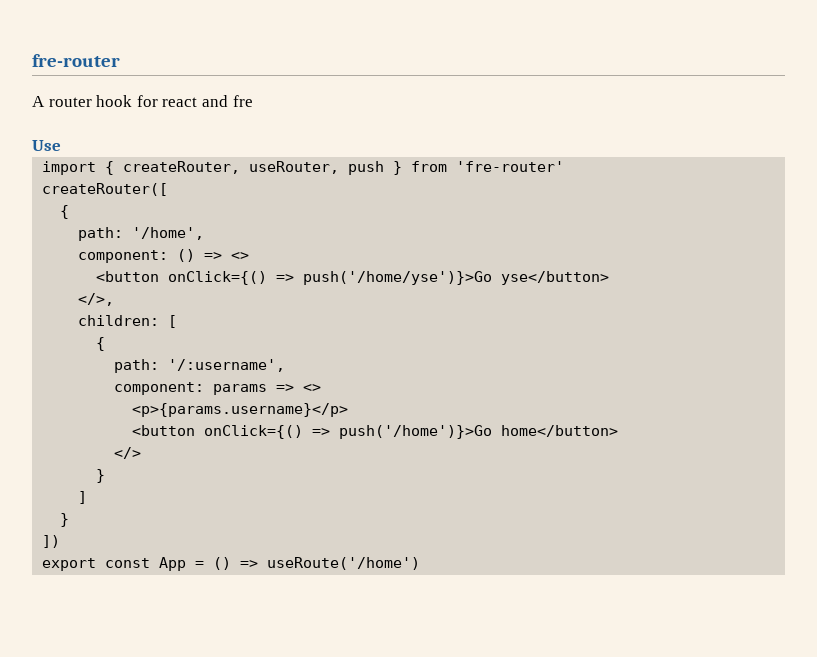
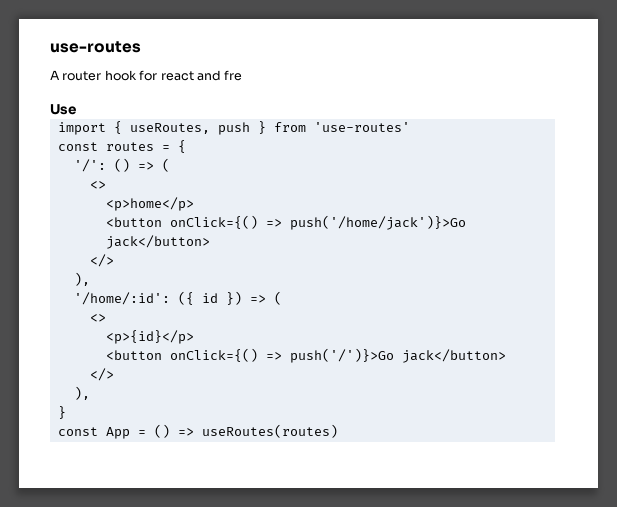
[32,54,120,67] fre-router -> [50,41,141,53] use-routes
[123,161,340,174] createRouter, useRouter, -> [129,123,210,134] useRoutes,
[456,161,565,172] [42,183,169,196] [60,205,70,219] [78,227,205,241] [78,249,250,263] [96,271,610,285] [78,293,115,306] [78,315,178,328] [96,337,106,351] [114,359,286,373] [114,382,322,395] [132,403,349,417] [132,425,619,439] [114,447,142,459] [96,469,106,483] [78,491,88,504] [60,513,70,527] [42,535,61,548] [42,558,97,571] 'fre-router' // createRouter([ // { // path: '/home', // component: () => <> // <button onClick={() => push('/home/yse')}>Go yse</button> // </>, // children: [ // { // path: '/:username', // component: params => <> // <p>{params.username}</p> // <button onClick={() => push('/home')}>Go home</button> // </> // } // ] // } // ]) // export -> [313,122,410,132] [57,140,186,153] [73,158,170,172] [89,181,106,189] [105,197,194,211] [105,215,466,230] [105,235,210,249] [89,254,114,267] [73,272,90,286] [73,291,282,305] [89,314,106,322] [105,330,194,344] [105,348,506,363] [89,368,114,381] [73,386,90,400] [57,406,66,419] 'use-routes' // const routes = { // '/': () => ( // <> // <p>home</p> // <button onClick={() => push('/home/jack')}>Go jack</button> // </> // ), // '/home/:id': ({ id }) => ( // <> // <p>{id}</p> // <button onClick={() => push('/')}>Go jack</button> // </> // ), // } //
[267,557,421,570] useRoute('/home') -> [201,424,338,438] useRoutes(routes)

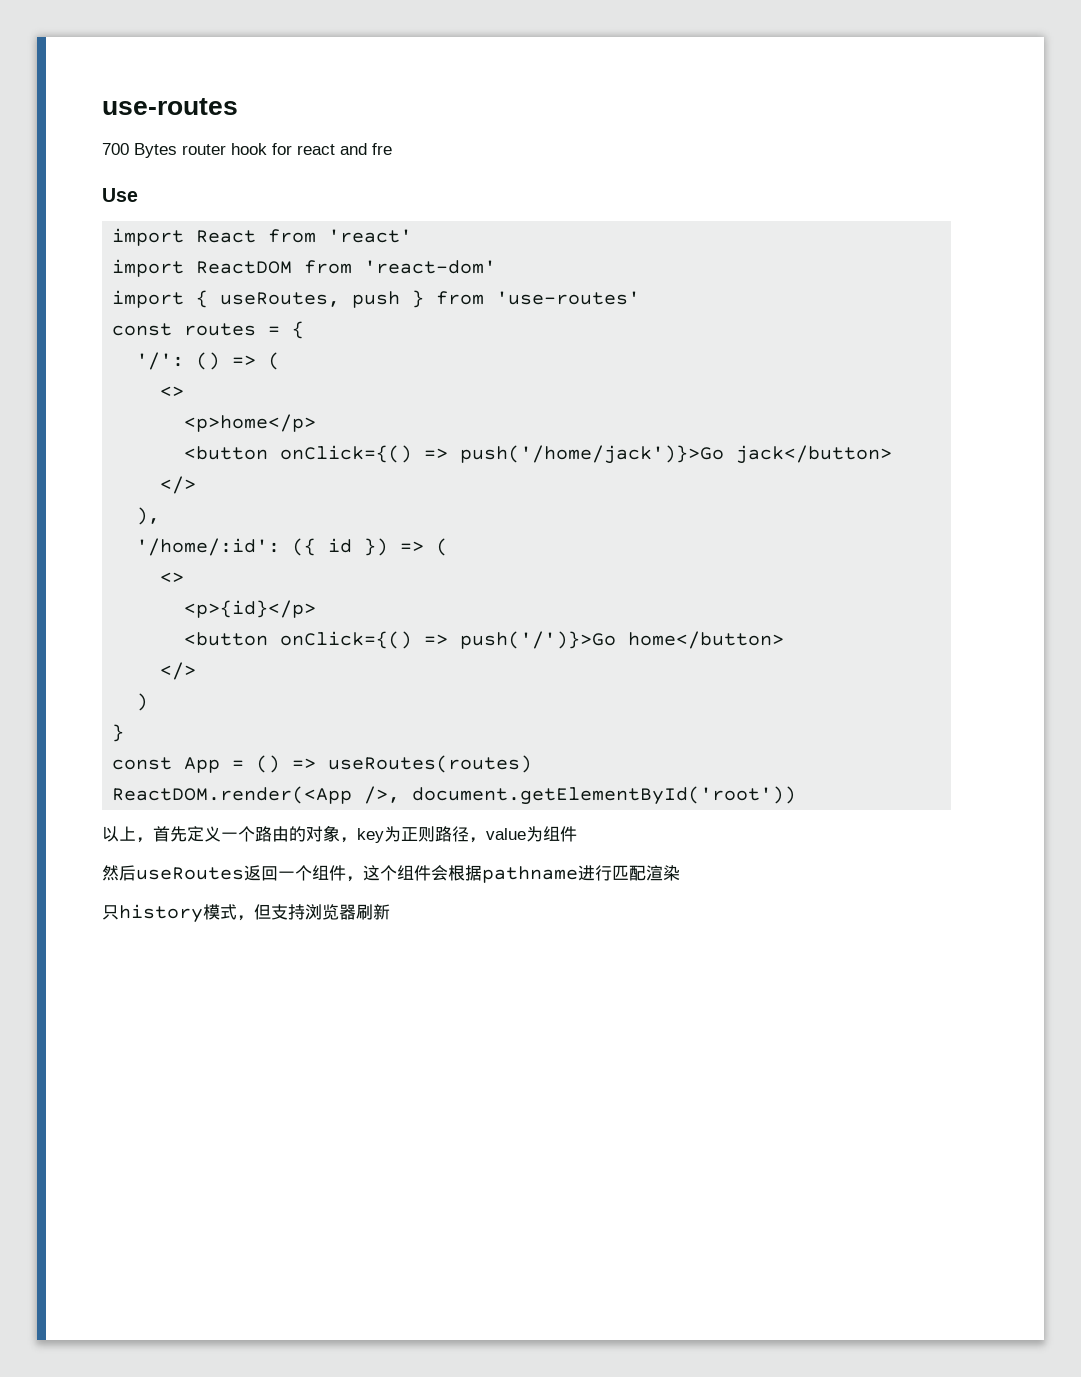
[50,70,60,80] A -> [102,143,177,158] 700 Bytes
(76, 109) none -> [112,228,413,246] [112,259,497,277] // import React from 'react' // import ReactDOM from 'react-dom'
[401,349,506,363] [89,368,114,381] [73,386,90,400] jack</button> // </> // ), -> [628,631,785,649] [160,662,197,680] [136,693,149,711] home</button> // </> // )
(338, 431) none -> [112,786,797,805] [102,825,577,843] [102,865,680,883] [102,904,390,923] // ReactDOM.render(<App />, document.getElementById('root')) // 以上，首先定义一个路由的对象，key为正则路径，value为组件 // 然后useRoutes返回一个组件，这个组件会根据pathname进行匹配渲染 // 只history模式，但支持浏览器刷新

